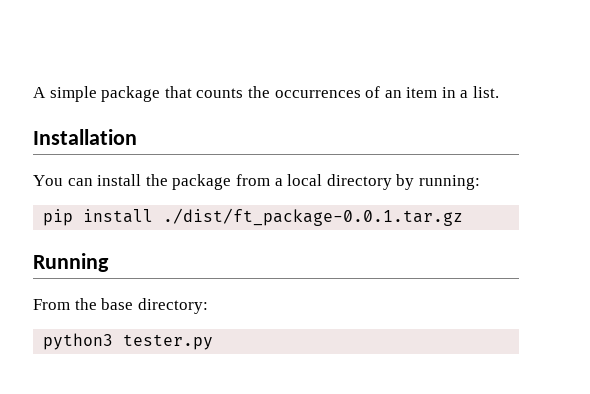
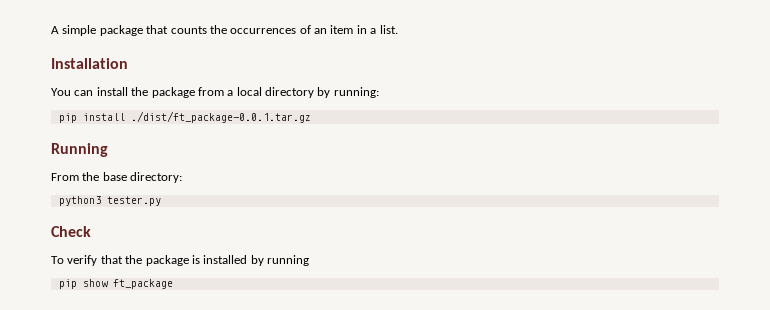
(214, 342) none -> [51,226,91,237] [51,255,309,266] [58,279,173,289] // Check // To verify that the package is installed by running // pip show ft_package

